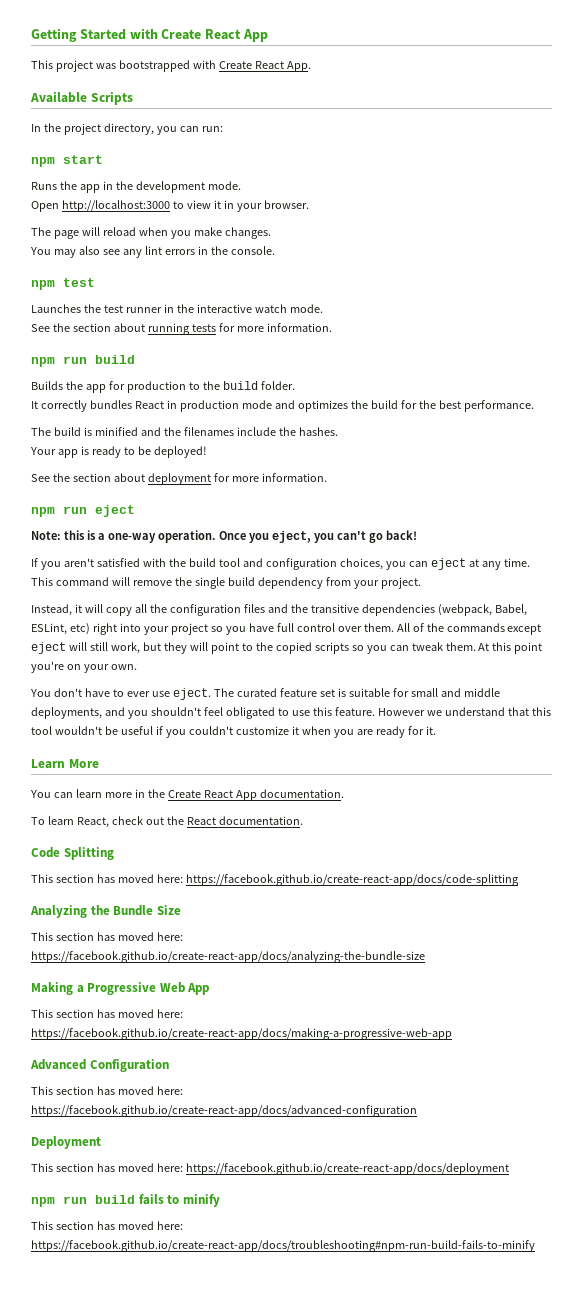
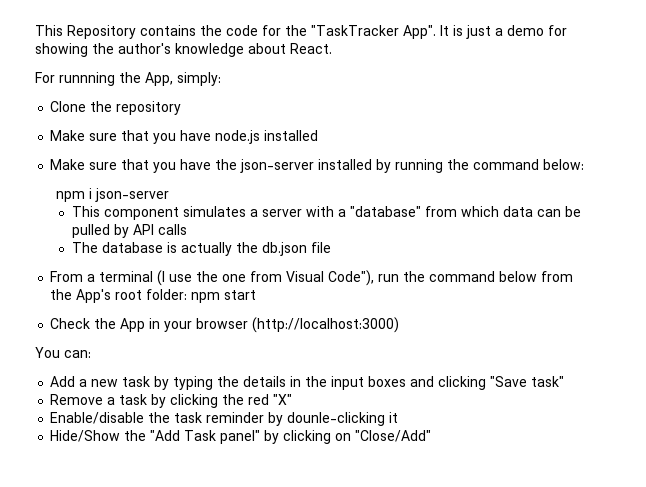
[31,28,268,42] [31,60,311,72] [30,91,133,105] [31,123,223,135] [31,155,103,167] [31,181,241,193] [31,200,309,212] [31,227,271,239] [30,246,275,258] [31,278,95,290] [31,304,323,313] [31,323,332,335] [31,355,135,367] [31,381,295,393] [31,400,534,412] [31,427,338,436] [30,446,207,458] [31,473,327,485] [31,505,135,517] [31,530,417,543] [31,558,530,570] [31,577,421,589] [31,604,527,616] [31,623,542,635] [31,642,543,654] [31,661,137,673] [30,688,500,700] [31,707,551,719] [31,726,436,738] [31,759,99,769] [30,789,344,801] [31,816,303,828] [31,847,114,860] [31,874,519,886] [30,905,181,918] [31,932,183,941] [31,951,425,963] [31,982,210,995] [31,1009,183,1018] [31,1028,452,1040] [30,1059,169,1072] [31,1086,183,1095] [31,1105,417,1117] [31,1136,101,1149] [31,1163,509,1175] [31,1194,220,1207] [31,1221,183,1230] [31,1240,535,1252] Getting Started with Create React App // This project was bootstrapped with Create React App. // Available Scripts // In the project directory, you can run: // npm start // Runs the app in the development mode. // Open http://localhost:3000 to view it in your browser. // The page will reload when you make changes. // You may also see any lint errors in the console. // npm test // Launches the test runner in the interactive watch mode. // See the section about running tests for more information. // npm run build // Builds the app for production to the build folder. // It correctly bundles React in production mode and optimizes the build for the best performance. // The build is minified and the filenames include the hashes. // Your app is ready to be deployed! // See the section about deployment for more information. // npm run eject // Note: this is a one-way operation. Once you eject, you can't go back! // If you aren't satisfied with the build tool and configuration choices, you can eject at any time. This command will remove the single build dependency from your project. // Instead, it will copy all the configuration files and the transitive dependencies (webpack, Babel, ESLint, etc) right into your project so you have full control over them. All of the commands except eject will still work, but they will point to the copied scripts so you can tweak them. At this point you're on your own. // You don't have to ever use eject. The curated feature set is suitable for small and middle deployments, and you shouldn't feel obligated to use this feature. However we understand that this tool wouldn't be useful if you couldn't customize it when you are ready for it. // Learn More // You can learn more in the Create React App documentation. // To learn React, check out the React documentation. // Code Splitting // This section has moved here: https://facebook.github.io/create-react-app/docs/code-splitting // Analyzing the Bundle Size // This section has moved here: https://facebook.github.io/create-react-app/docs/analyzing-the-bundle-size // Making a Progressive Web App // This section has moved here: https://facebook.github.io/create-react-app/docs/making-a-progressive-web-app // Advanced Configuration // This section has moved here: https://facebook.github.io/create-react-app/docs/advanced-configuration // Deployment // This section has moved here: https://facebook.github.io/create-react-app/docs/deployment // npm run build fails to minify // This section has moved here: https://facebook.github.io/create-react-app/docs/troubleshooting#npm-run-build-fails-to-minify -> [35,25,567,39] [35,43,332,57] [35,72,221,86] [50,101,182,115] [50,130,319,144] [50,159,585,173] [56,188,170,202] [71,206,581,220] [71,224,187,238] [71,242,331,256] [50,270,574,286] [50,289,257,303] [50,317,400,333] [35,347,91,358] [50,376,565,390] [50,394,293,408] [50,412,399,426] [50,430,432,444] This Repository contains the code for the "TaskTracker App". It is just a demo for showing the author's knowledge about React. // For runnning the App, simply: // Clone the repository // Make sure that you have node.js installed // Make sure that you have the json-server installed by running the command below: // npm i json-server // This component simulates a server with a "database" from which data can be pulled by API calls // The database is actually the db.json file // From a terminal (I use the one from Visual Code"), run the command below from the App's root folder: npm start // Check the App in your browser (http://localhost:3000) // You can: // Add a new task by typing the details in the input boxes and clicking "Save task" // Remove a task by clicking the red "X" // Enable/disable the task reminder by dounle-clicking it // Hide/Show the "Add Task panel" by clicking on "Close/Add"

